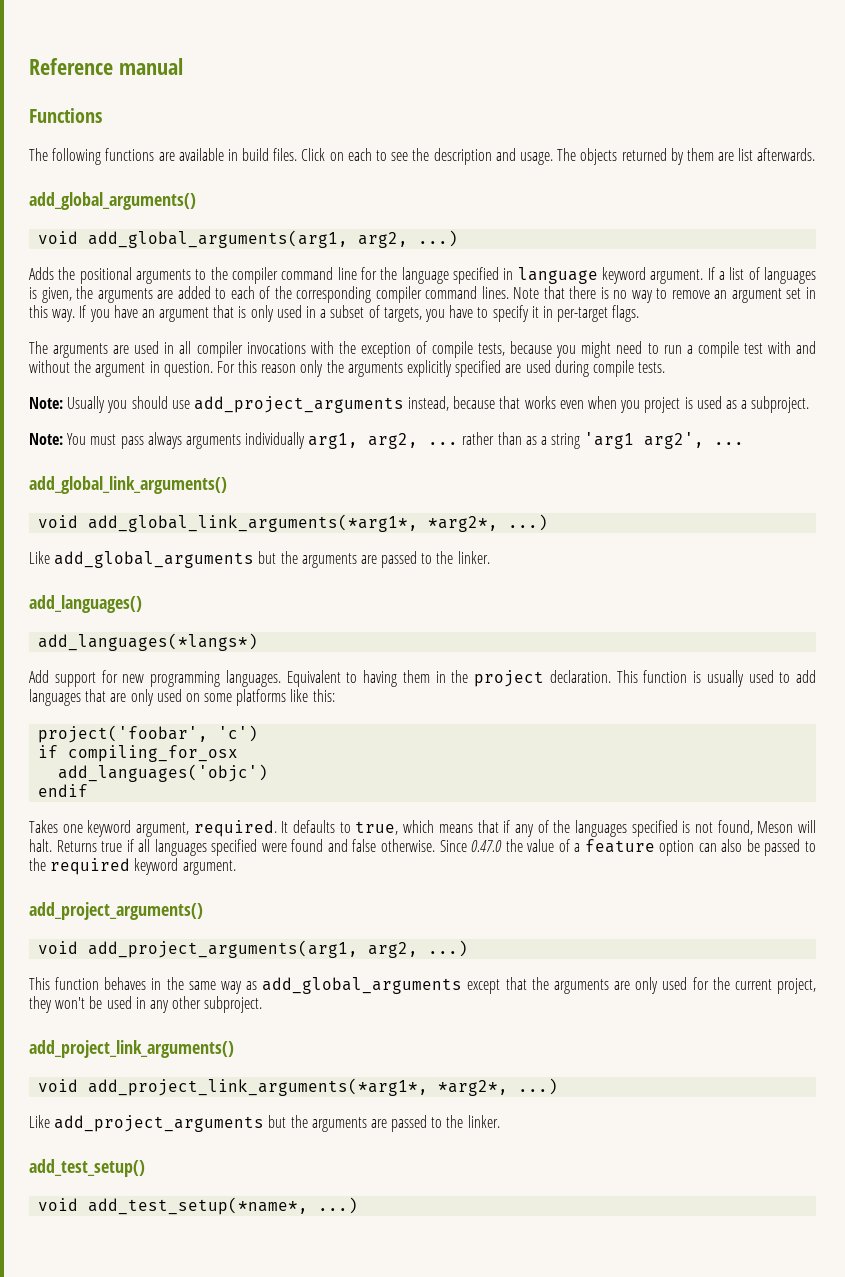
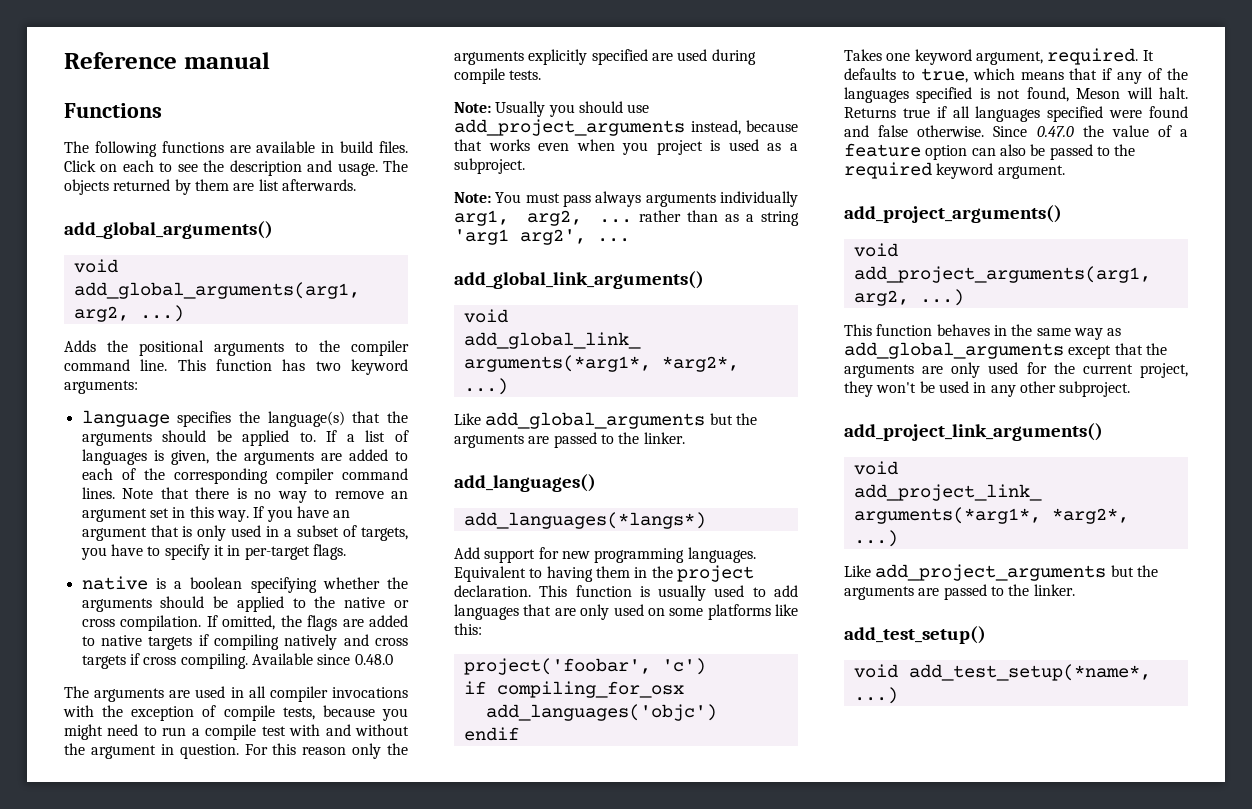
[337,267,704,284] line for the language specified in language keyword argument. -> [140,359,408,375] [64,380,138,394] [81,410,408,427] [81,430,316,446] line. This function has two keyword arguments: // language specifies the language(s) that the arguments should be applied to.
(640, 313) none -> [81,576,408,593] [81,596,409,612] [81,615,408,631] [81,634,408,650] [81,653,393,669] // native is a boolean specifying whether the arguments should be applied to the native or cross compilation. If omitted, the flags are added to native targets if compiling natively and cross targets if cross compiling. Available since 0.48.0

